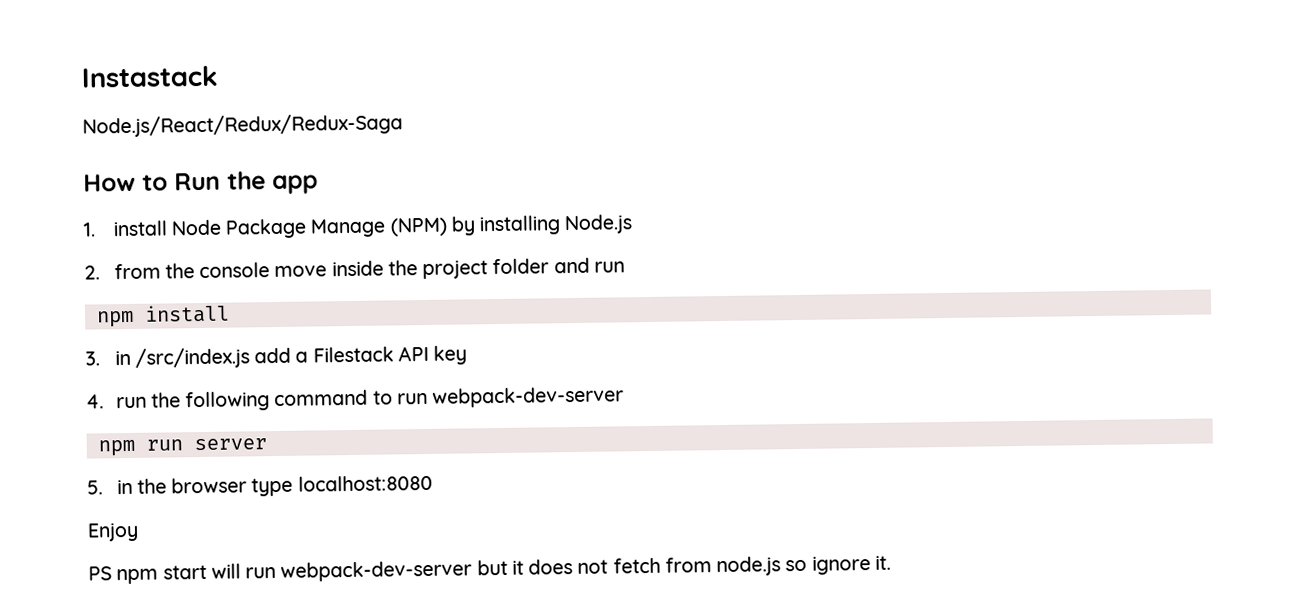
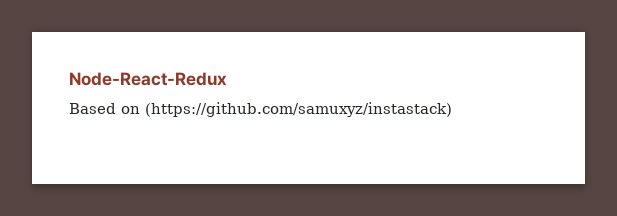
[81,65,218,88] [82,113,403,138] [83,171,318,195] [83,214,634,239] [84,257,625,280] [96,304,230,328] [85,345,468,369] [86,386,625,412] [97,438,267,457] [87,474,433,497] [87,522,139,542] [88,555,891,585] Instastack // Node.js/React/Redux/Redux-Saga // How to Run the app // 1. install Node Package Manage (NPM) by installing Node.js // 2. from the console move inside the project folder and run // npm install // 3. in /src/index.js add a Filestack API key // 4. run the following command to run webpack-dev-server // npm run server // 5. in the browser type localhost:8080 // Enjoy // PS npm start will run webpack-dev-server but it does not fetch from node.js so ignore it. -> [69,72,227,86] [69,102,452,117] Node-React-Redux // Based on (https://github.com/samuxyz/instastack)

